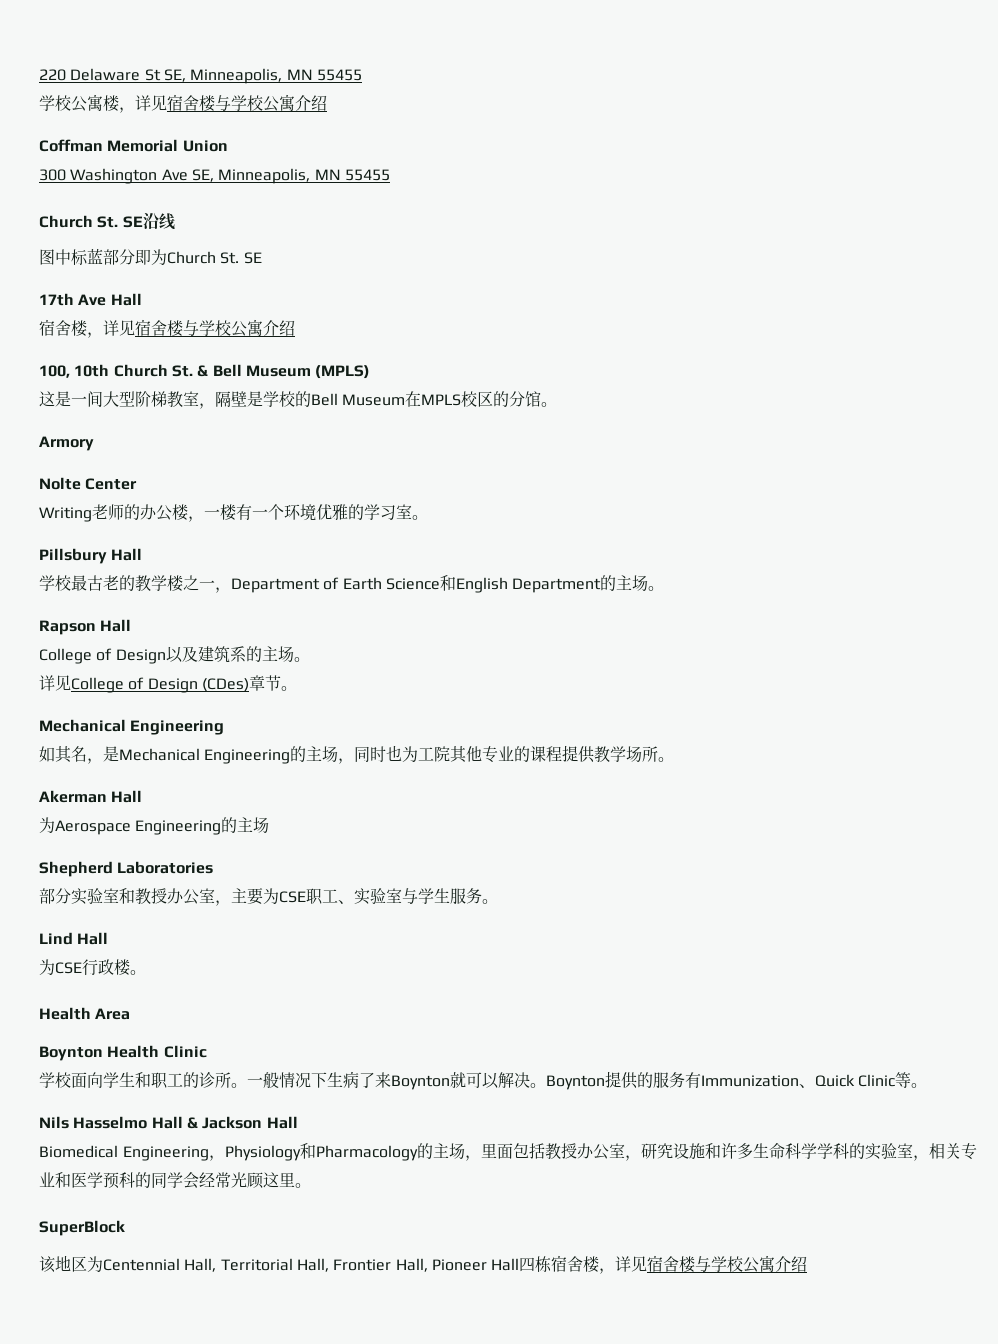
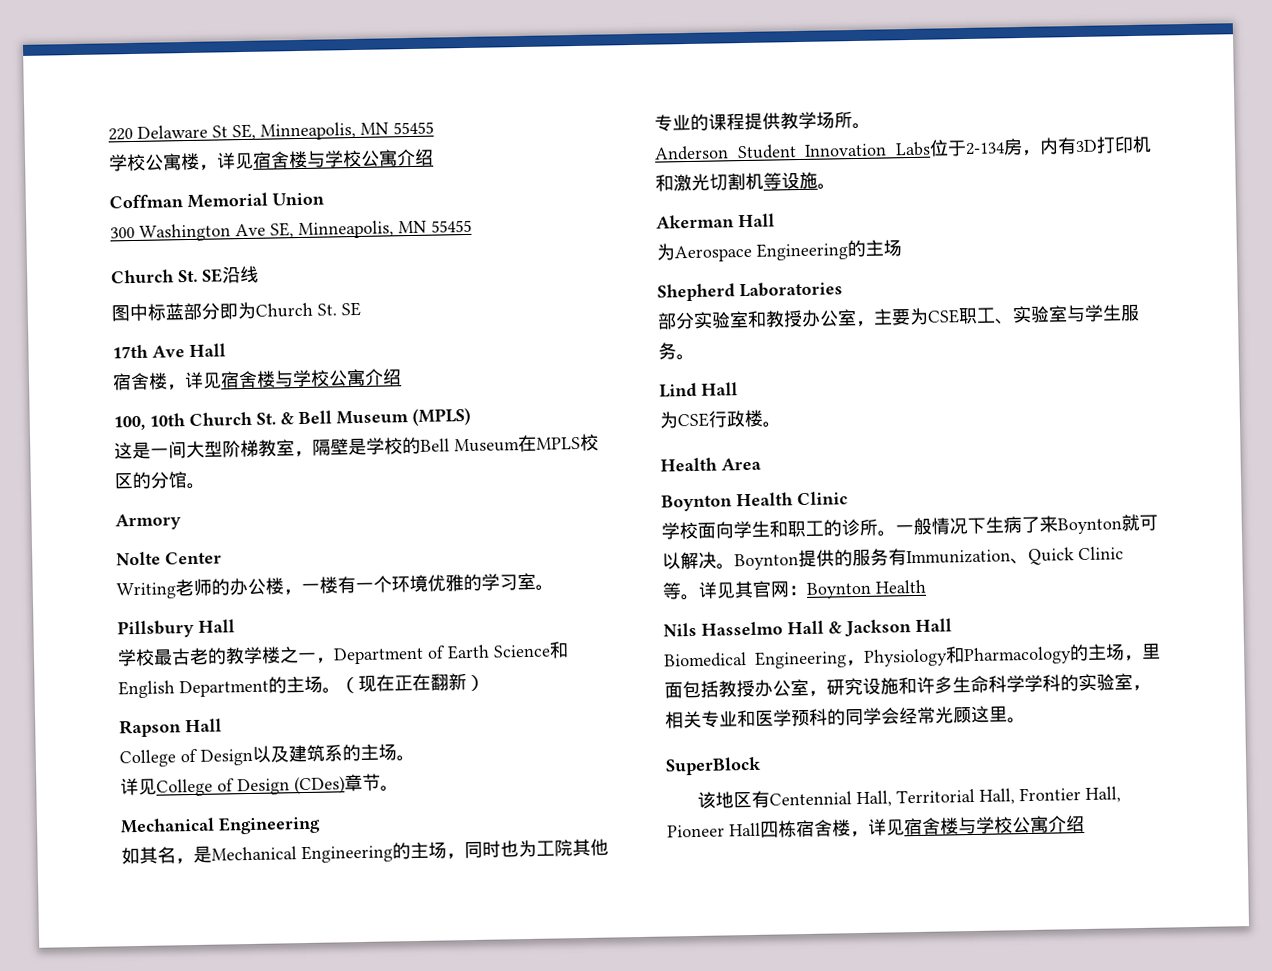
(665, 588) none -> [340,673,485,694] （现在正在翻新）
(675, 759) none -> [654,135,1152,161] [655,171,836,192] // Anderson Student Innovation Labs位于2-134房，内有3D打印机和激光切割机等设施。
(928, 1085) none -> [698,579,926,599] 详见其官网：Boynton Health
[87,1256,103,1272] 为 -> [750,790,770,808] 有

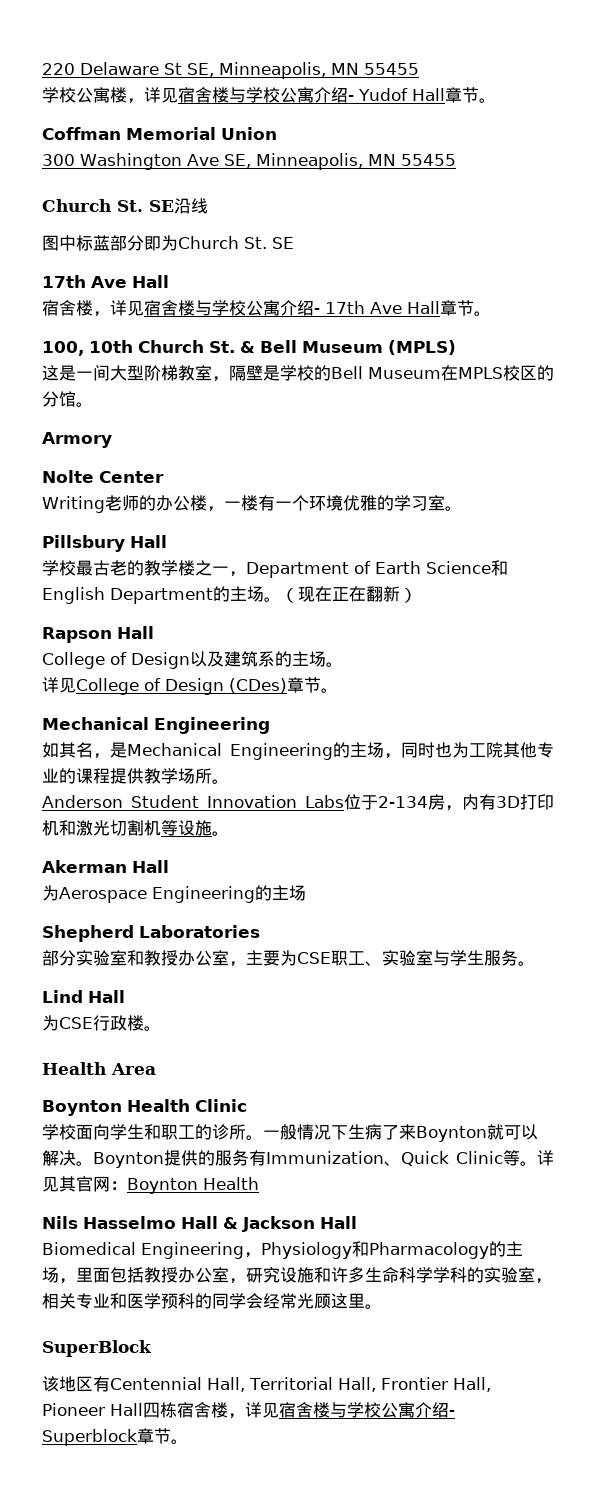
(434, 157) none -> [348,87,496,103] - Yudof Hall章节。
(402, 377) none -> [314,300,491,316] - 17th Ave Hall章节。
(1085, 824) none -> [449,1410,455,1416] [42,1428,188,1446] - Superblock章节。

